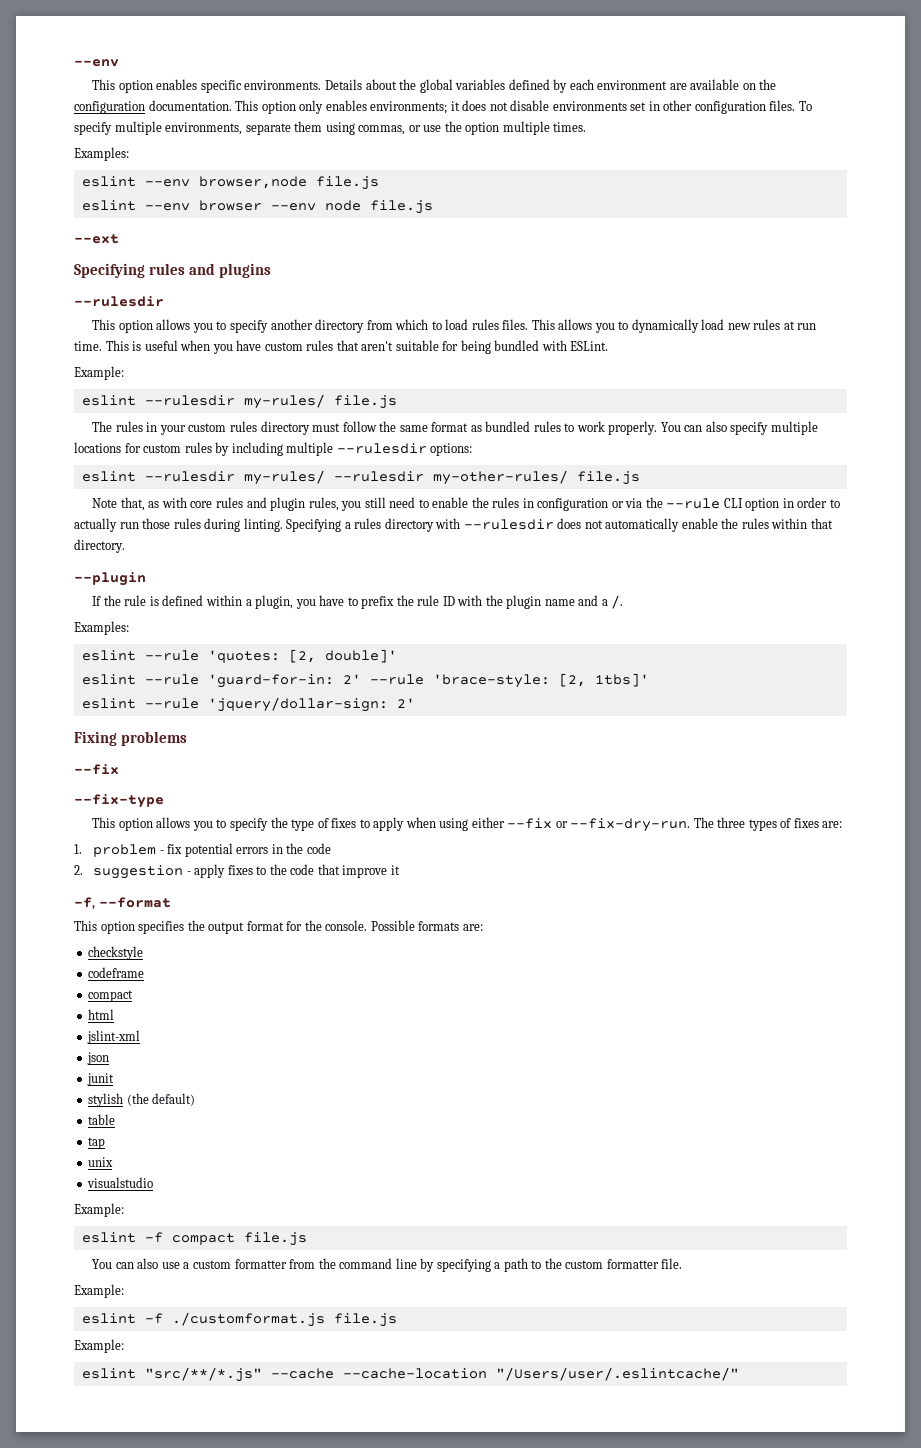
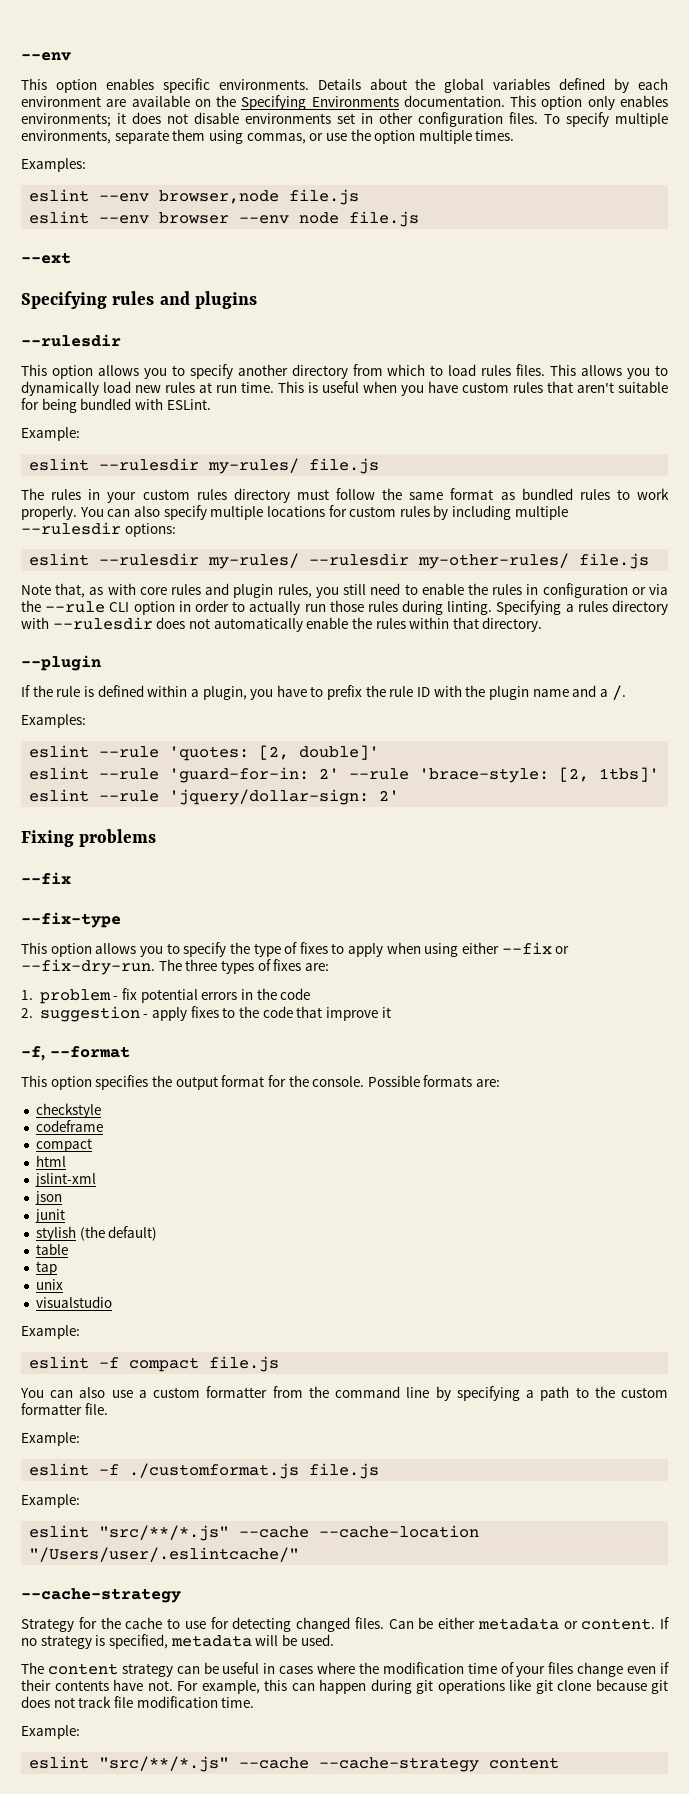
[74,101,145,114] configuration -> [241,95,399,110] Specifying Environments
(739, 1374) none -> [21,1588,181,1603] [21,1617,669,1632] [21,1634,334,1649] [21,1662,669,1677] [21,1679,668,1694] [21,1696,255,1708] [21,1725,80,1739] [29,1756,560,1772] // --cache-strategy // Strategy for the cache to use for detecting changed files. Can be either metadata or content. If no strategy is specified, metadata will be used. // The content strategy can be useful in cases where the modification time of your files change even if their contents have not. For example, this can happen during git operations like git clone because git does not track file modification time. // Example: // eslint "src/**/*.js" --cache --cache-strategy content

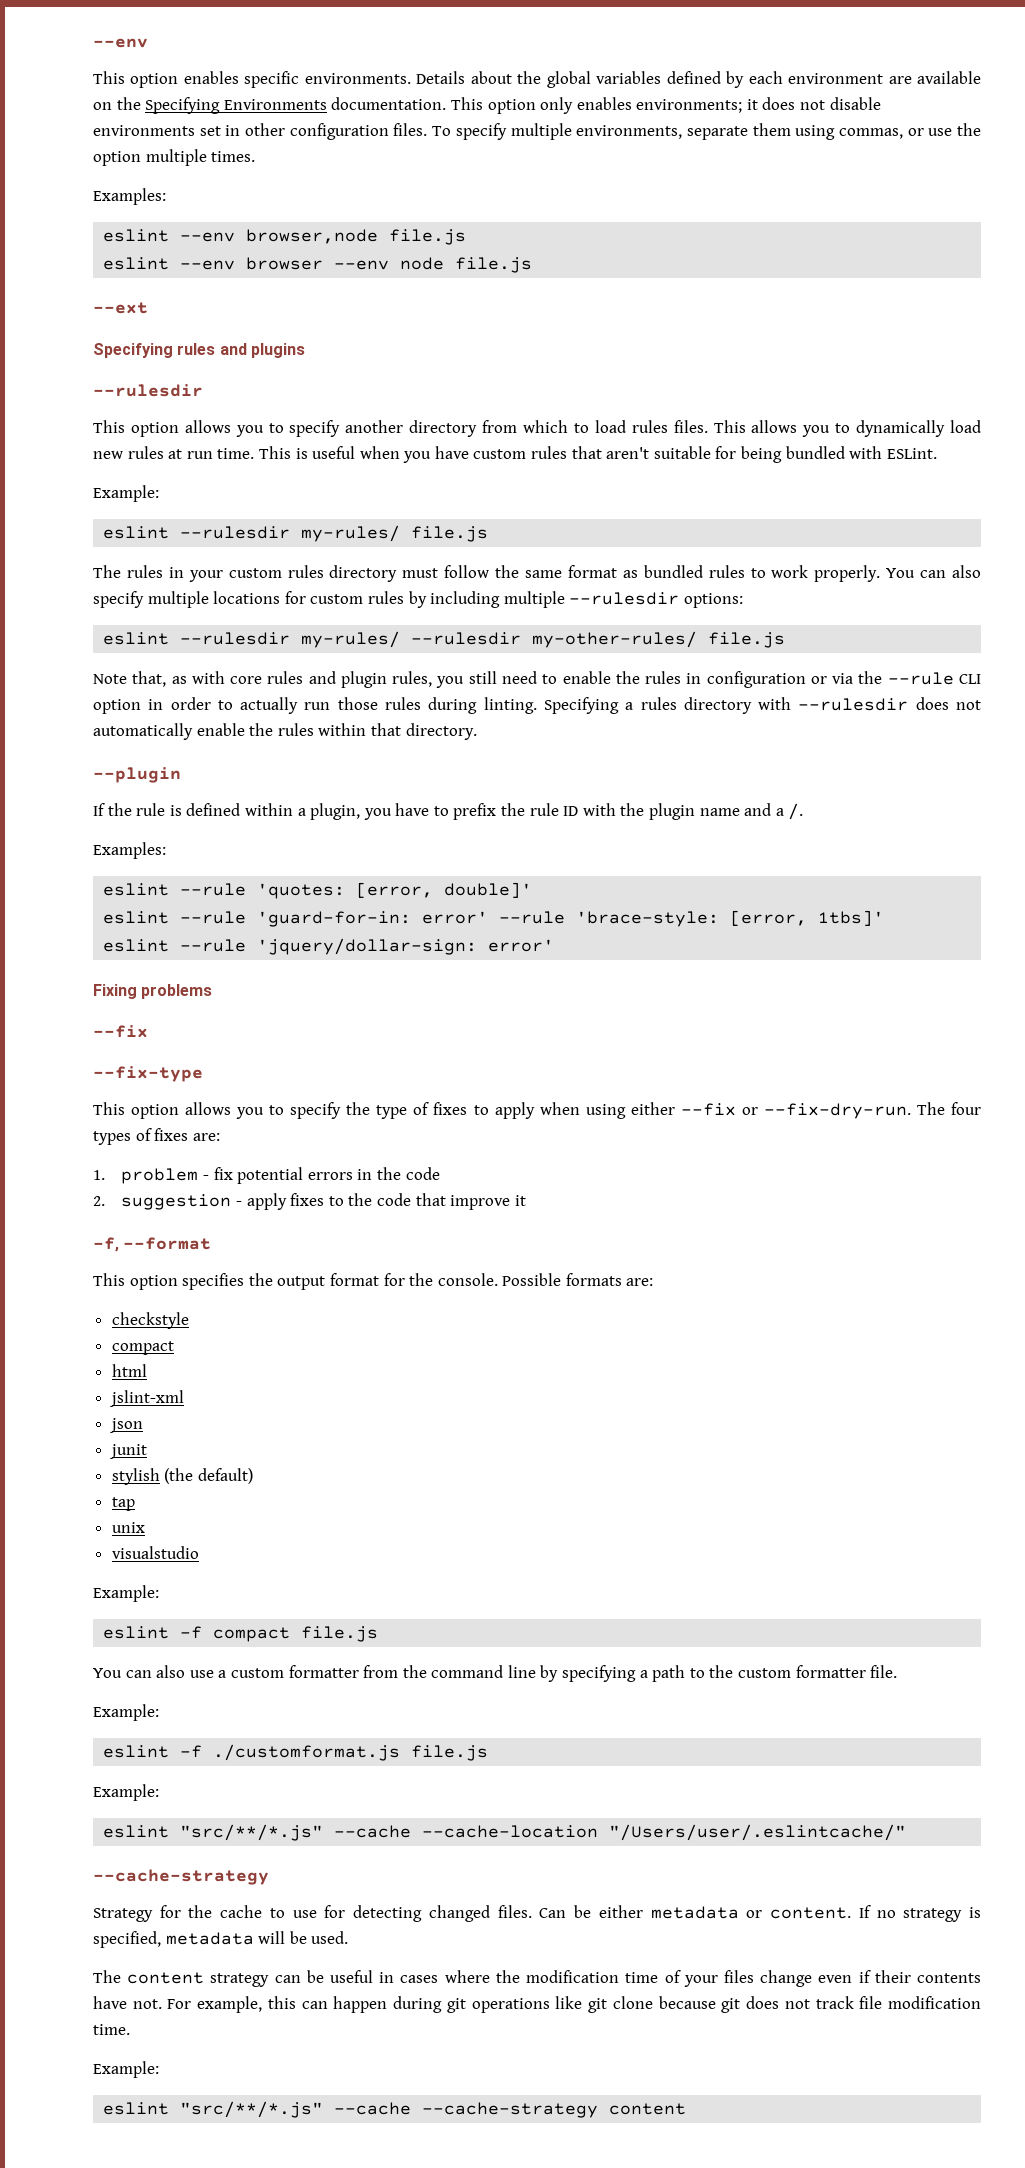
[259,745,290,760] [2, -> [356,882,434,898] [error,
[319,768,340,779] 2' -> [422,911,489,924] error'
[559,767,590,782] [2, -> [730,910,808,926] [error,
[379,790,400,801] 2' -> [488,939,555,952] error'
[185,959,218,971] three -> [951,1102,981,1115] four
[35,1120,103,1132] // codeframe -> (189, 1320) none
[35,1243,68,1255] // table -> (253, 1476) none

